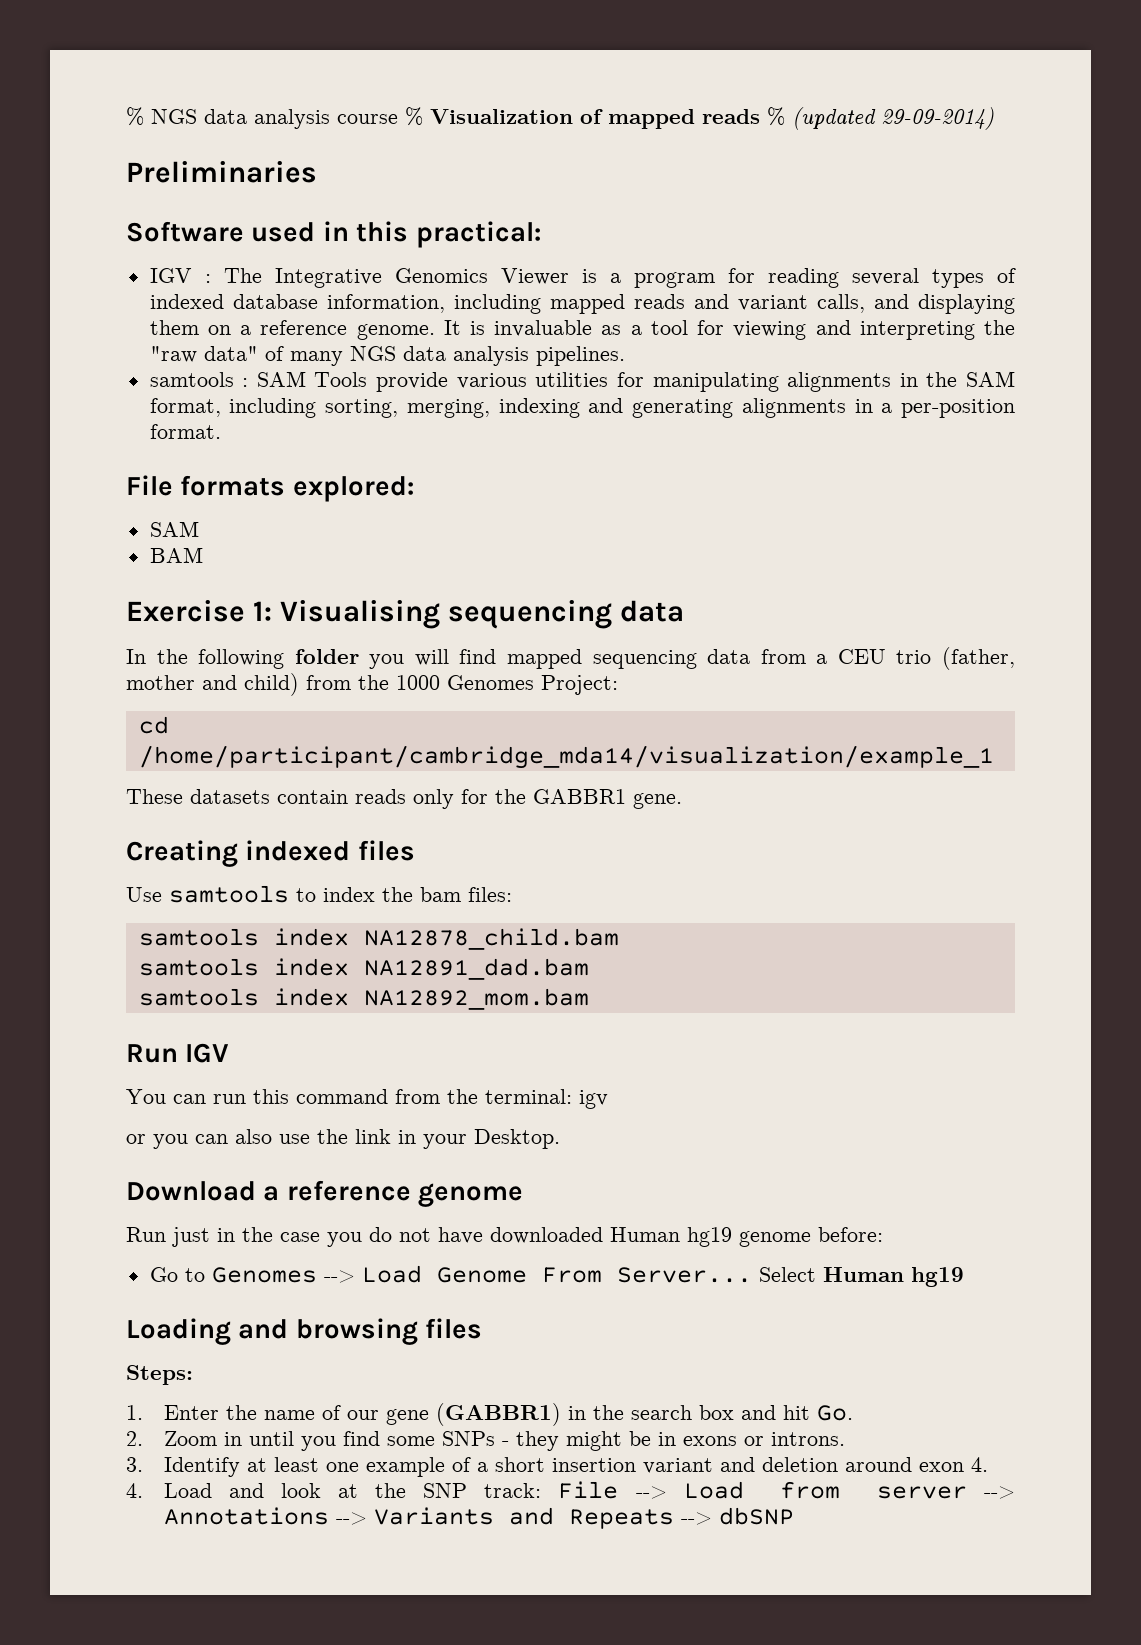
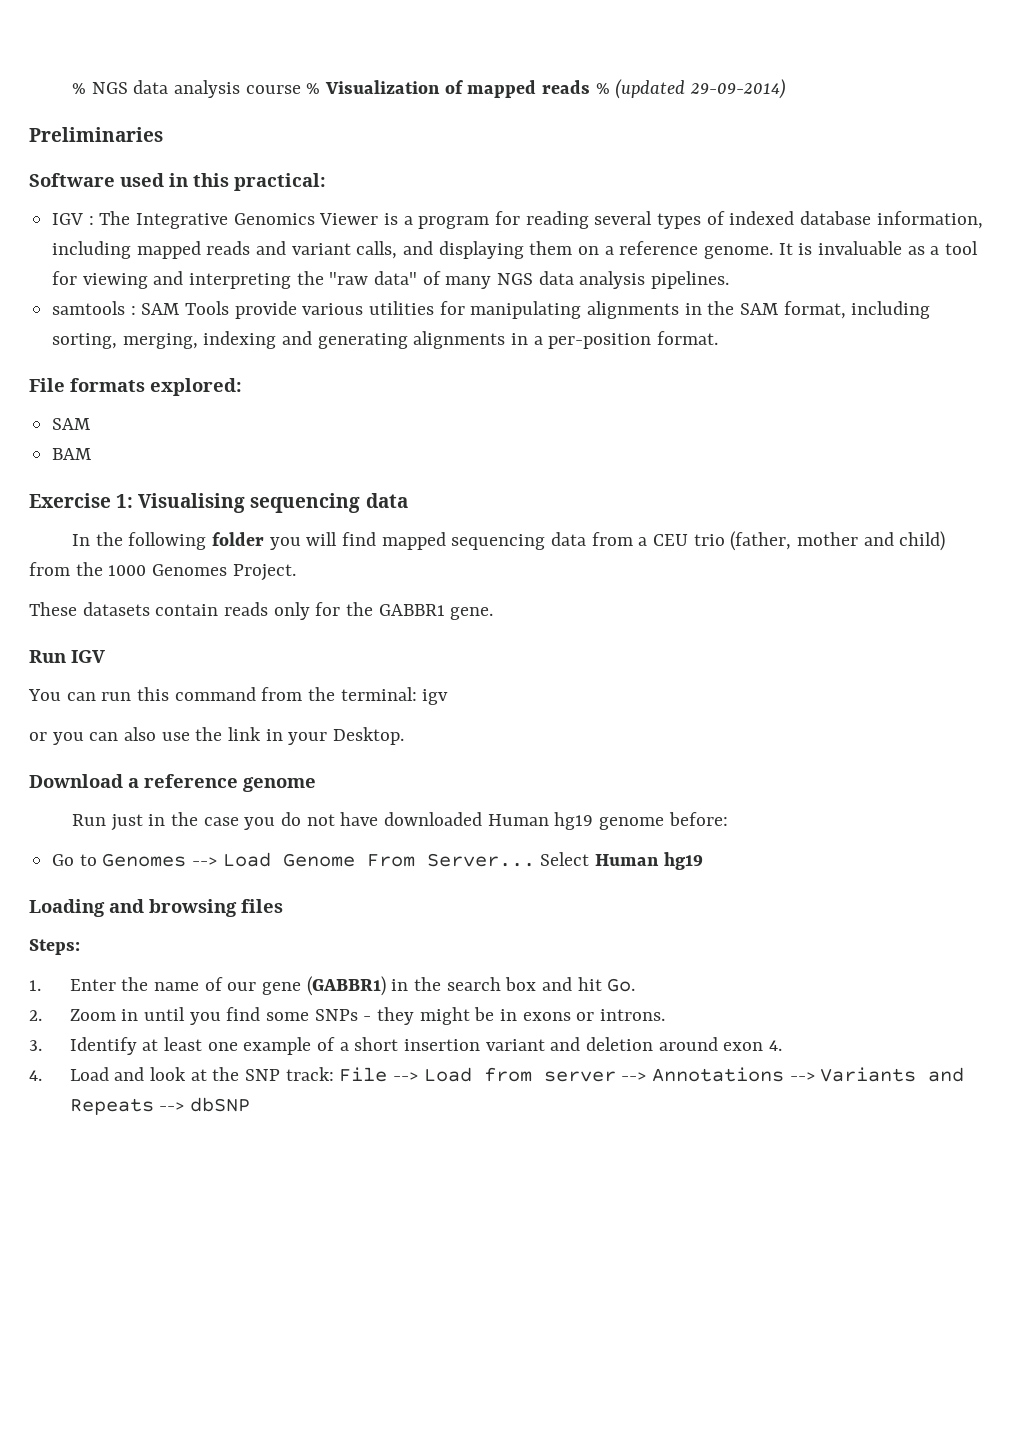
[541,675,618,695] [138,716,169,734] [138,745,994,769] Project: // cd /home/participant/cambridge_mda14/visualization/example_1 -> [232,564,296,581] Project.
[126,840,415,867] [126,885,512,903] [138,928,619,950] [138,958,589,980] [138,988,589,1010] // Creating indexed files // Use samtools to index the bam files: // samtools index NA12878_child.bam // samtools index NA12891_dad.bam // samtools index NA12892_mom.bam -> (494, 613) none

